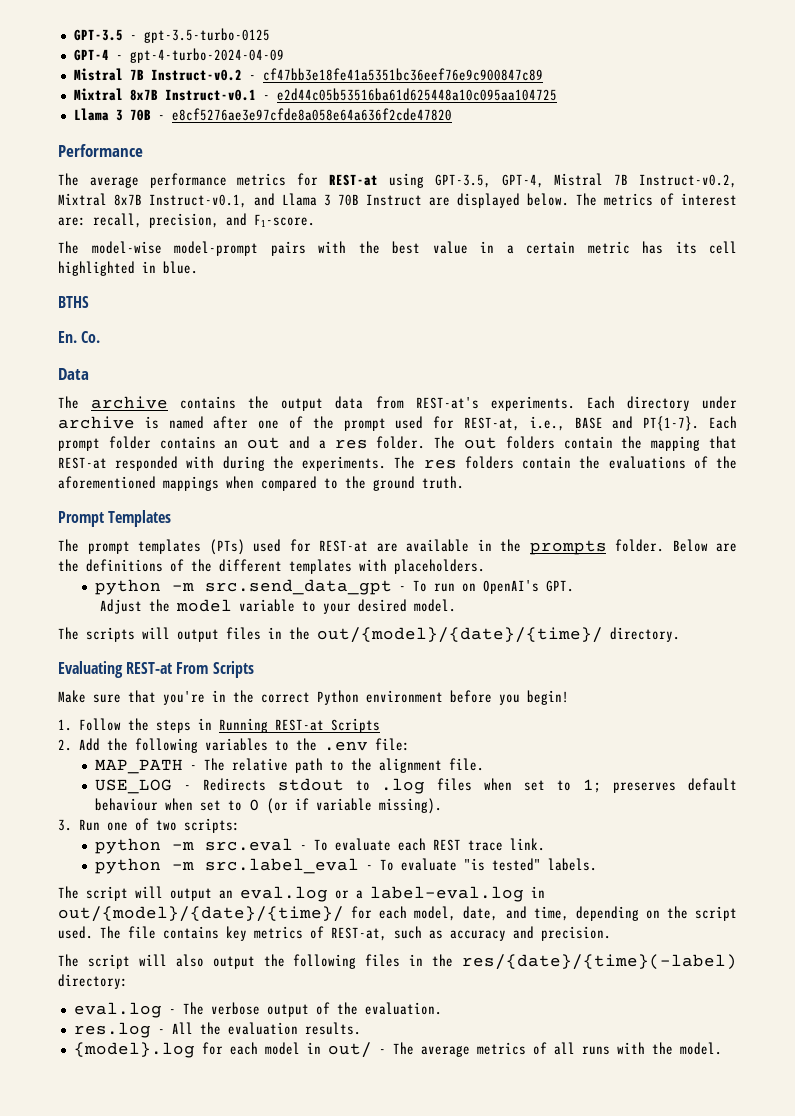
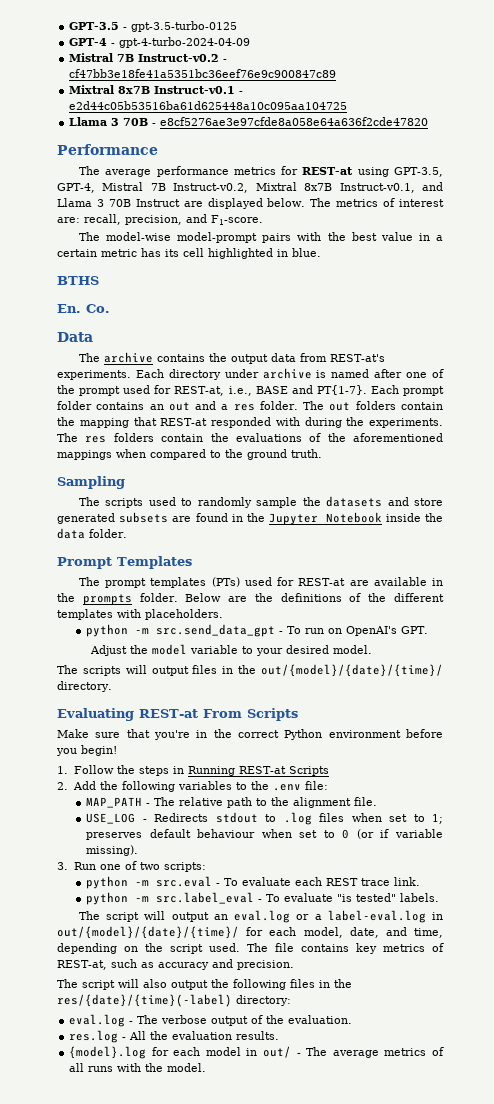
(464, 482) none -> [57,476,125,489] [79,496,443,508] [57,512,444,525] [57,528,127,539] // Sampling // The scripts used to randomly sample the datasets and store generated subsets are found in the Jupyter Notebook inside the data folder.

